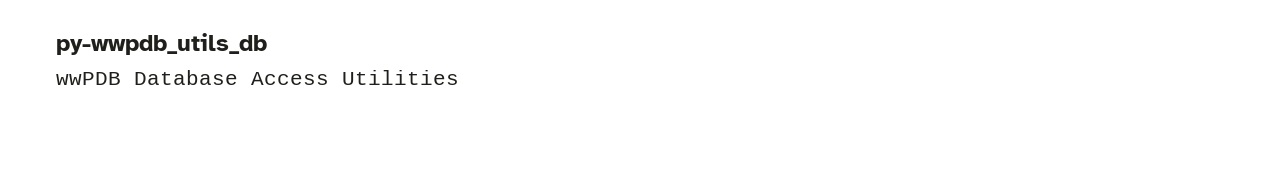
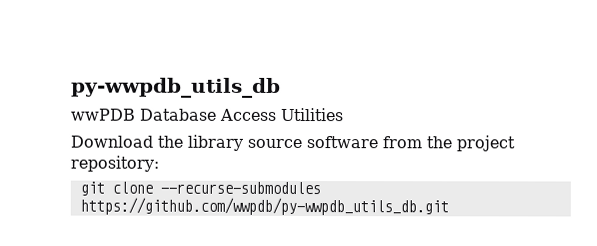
(459, 77) none -> [70,134,515,152] [70,155,159,172] [79,181,321,196] [79,197,449,216] // Download the library source software from the project repository: // git clone --recurse-submodules https://github.com/wwpdb/py-wwpdb_utils_db.git

